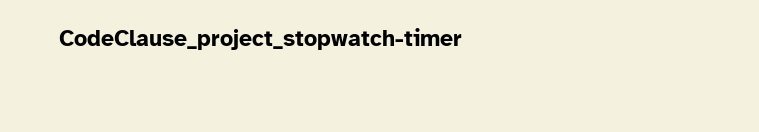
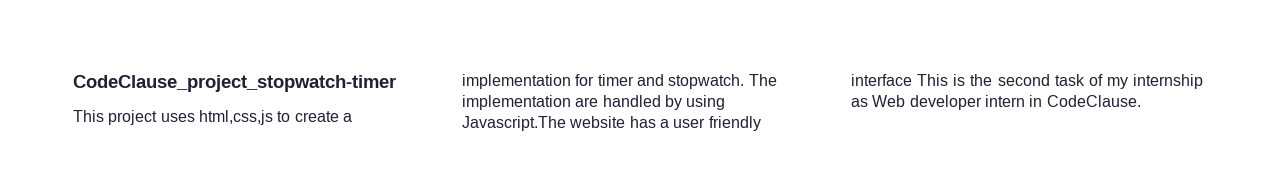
(462, 39) none -> [73,110,352,125] [462,74,777,89] [462,95,726,110] [462,116,761,131] [851,74,1203,89] [851,95,1141,110] // This project uses html,css,js to create a implementation for timer and stopwatch. The implementation are handled by using Javascript.The website has a user friendly interface This is the second task of my internship as Web developer intern in CodeClause.

